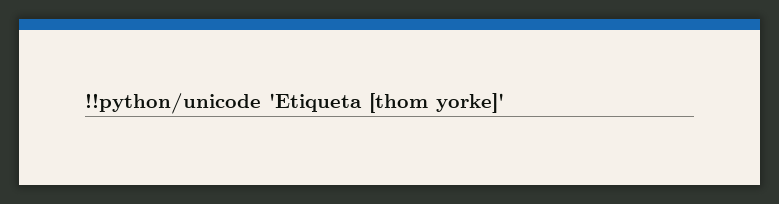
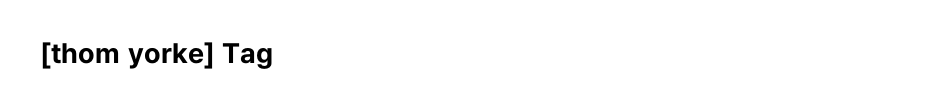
[85,93,504,114] !!python/unicode 'Etiqueta [thom yorke]' -> [40,42,274,69] [thom yorke] Tag

